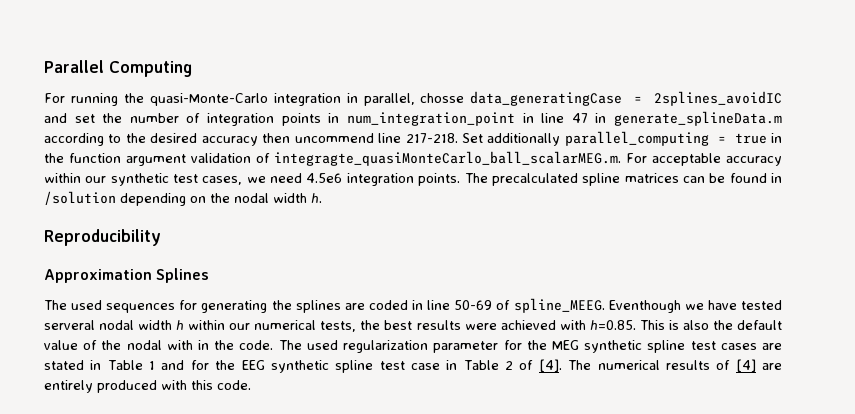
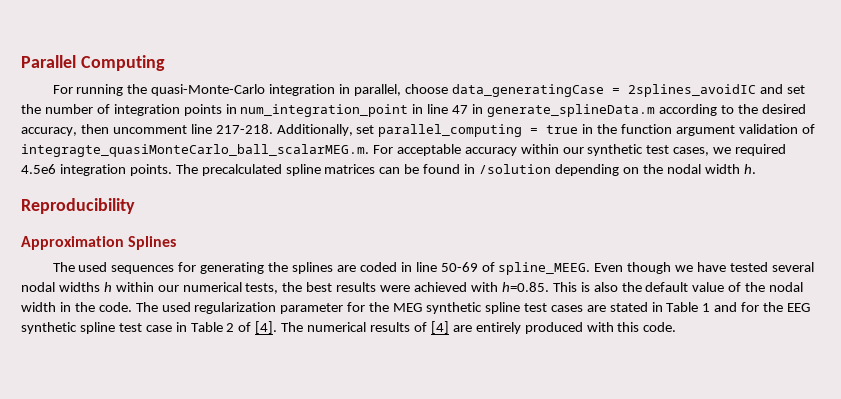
[420,93,465,103] chosse -> [404,84,448,94] choose
[201,133,561,146] accuracy then uncommend line 217-218. Set additionally -> [21,124,375,136] accuracy, then uncomment line 217-218. Additionally, set
[270,173,303,183] need -> [735,144,787,156] required
[608,300,681,313] Eventhough -> [594,262,672,274] Even though
[44,320,173,330] serveral nodal width -> [771,262,814,272] [21,282,100,292] several nodal widths
[166,340,193,350] with -> [21,302,56,312] width

